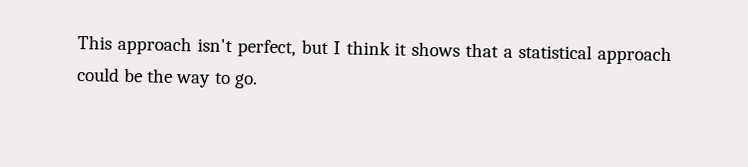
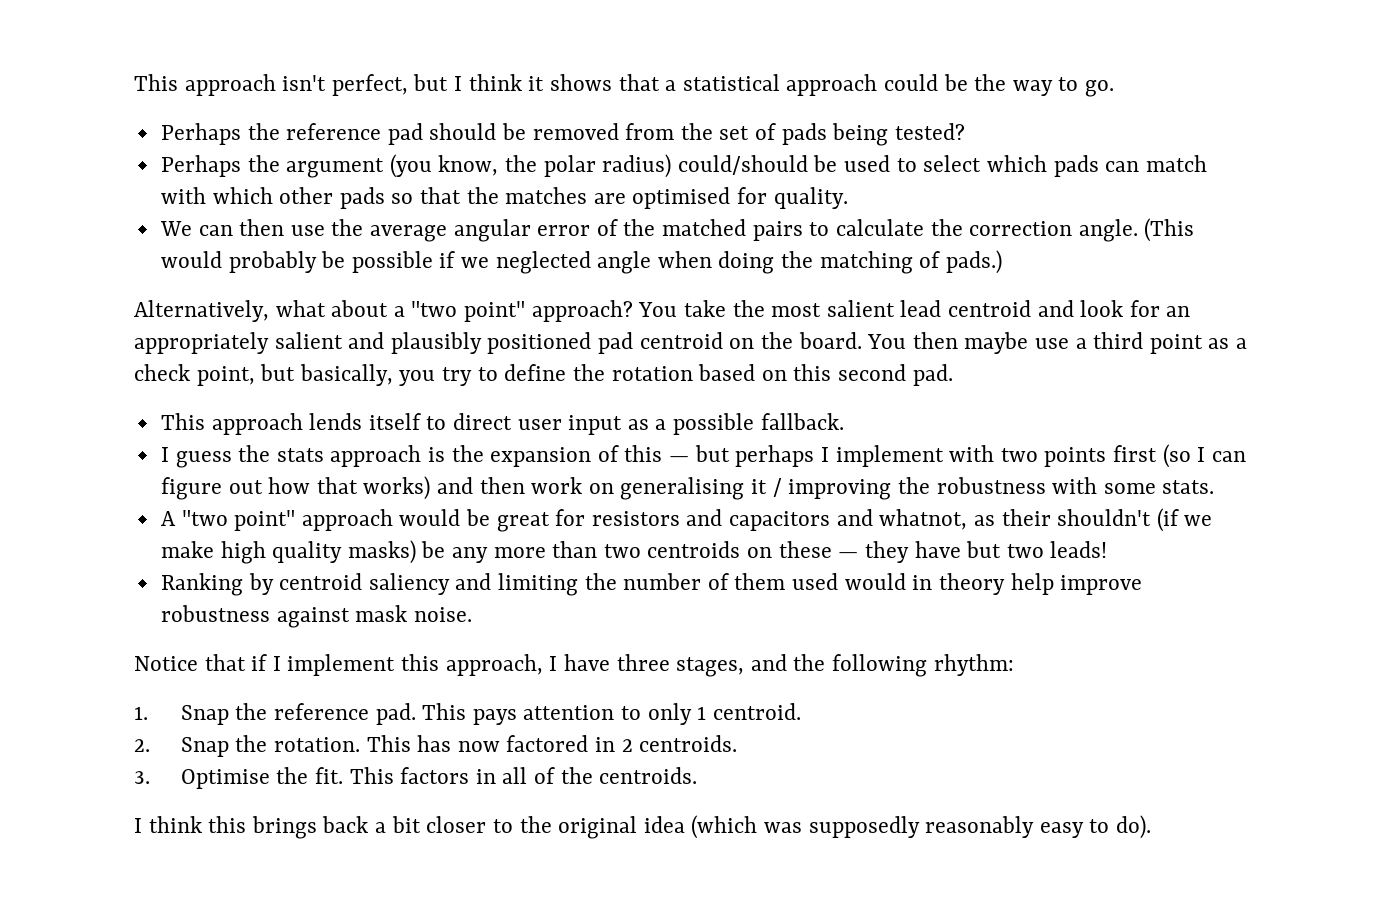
(258, 81) none -> [160,123,965,146] [160,154,1207,178] [160,187,848,209] [159,218,1195,242] [160,250,1002,274] [134,300,1191,322] [134,332,1248,354] [134,364,953,386] [160,413,844,435] [160,444,1246,468] [160,476,1215,500] [160,508,1213,532] [160,540,1108,564] [160,573,1143,596] [160,605,472,628] [134,654,1014,677] [134,703,801,725] [134,735,738,757] [134,767,698,789] [134,815,1152,839] // Perhaps the reference pad should be removed from the set of pads being tested? // Perhaps the argument (you know, the polar radius) could/should be used to select which pads can match with which other pads so that the matches are optimised for quality. // We can then use the average angular error of the matched pairs to calculate the correction angle. (This would probably be possible if we neglected angle when doing the matching of pads.) // Alternatively, what about a "two point" approach? You take the most salient lead centroid and look for an appropriately salient and plausibly positioned pad centroid on the board. You then maybe use a third point as a check point, but basically, you try to define the rotation based on this second pad. // This approach lends itself to direct user input as a possible fallback. // I guess the stats approach is the expansion of this — but perhaps I implement with two points first (so I can figure out how that works) and then work on generalising it / improving the robustness with some stats. // A "two point" approach would be great for resistors and capacitors and whatnot, as their shouldn't (if we make high quality masks) be any more than two centroids on these — they have but two leads! // Ranking by centroid saliency and limiting the number of them used would in theory help improve robustness against mask noise. // Notice that if I implement this approach, I have three stages, and the following rhythm: // 1. Snap the reference pad. This pays attention to only 1 centroid. // 2. Snap the rotation. This has now factored in 2 centroids. // 3. Optimise the fit. This factors in all of the centroids. // I think this brings back a bit closer to the original idea (which was supposedly reasonably easy to do).

